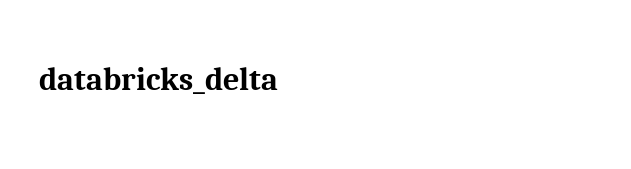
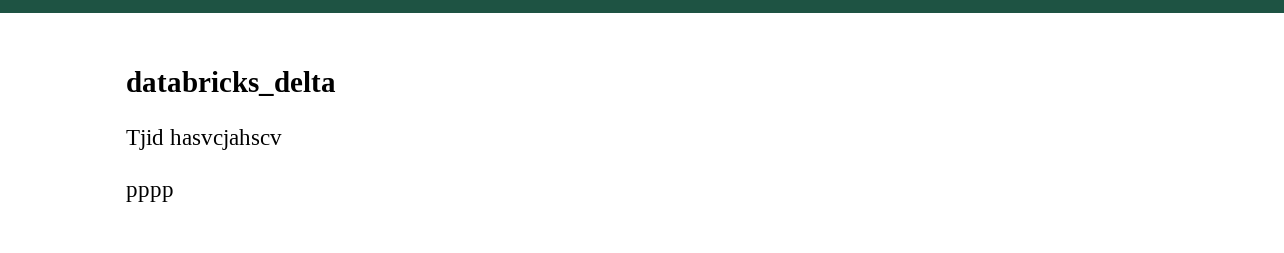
(278, 80) none -> [126,129,283,150] [126,186,174,202] // Tjid hasvcjahscv // pppp

